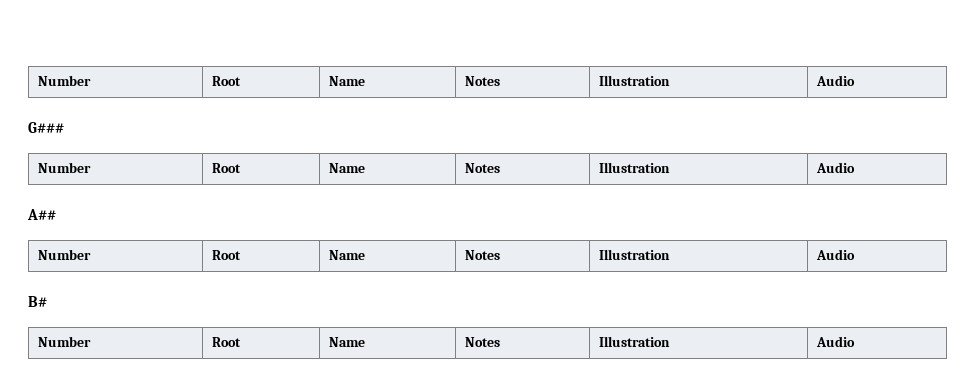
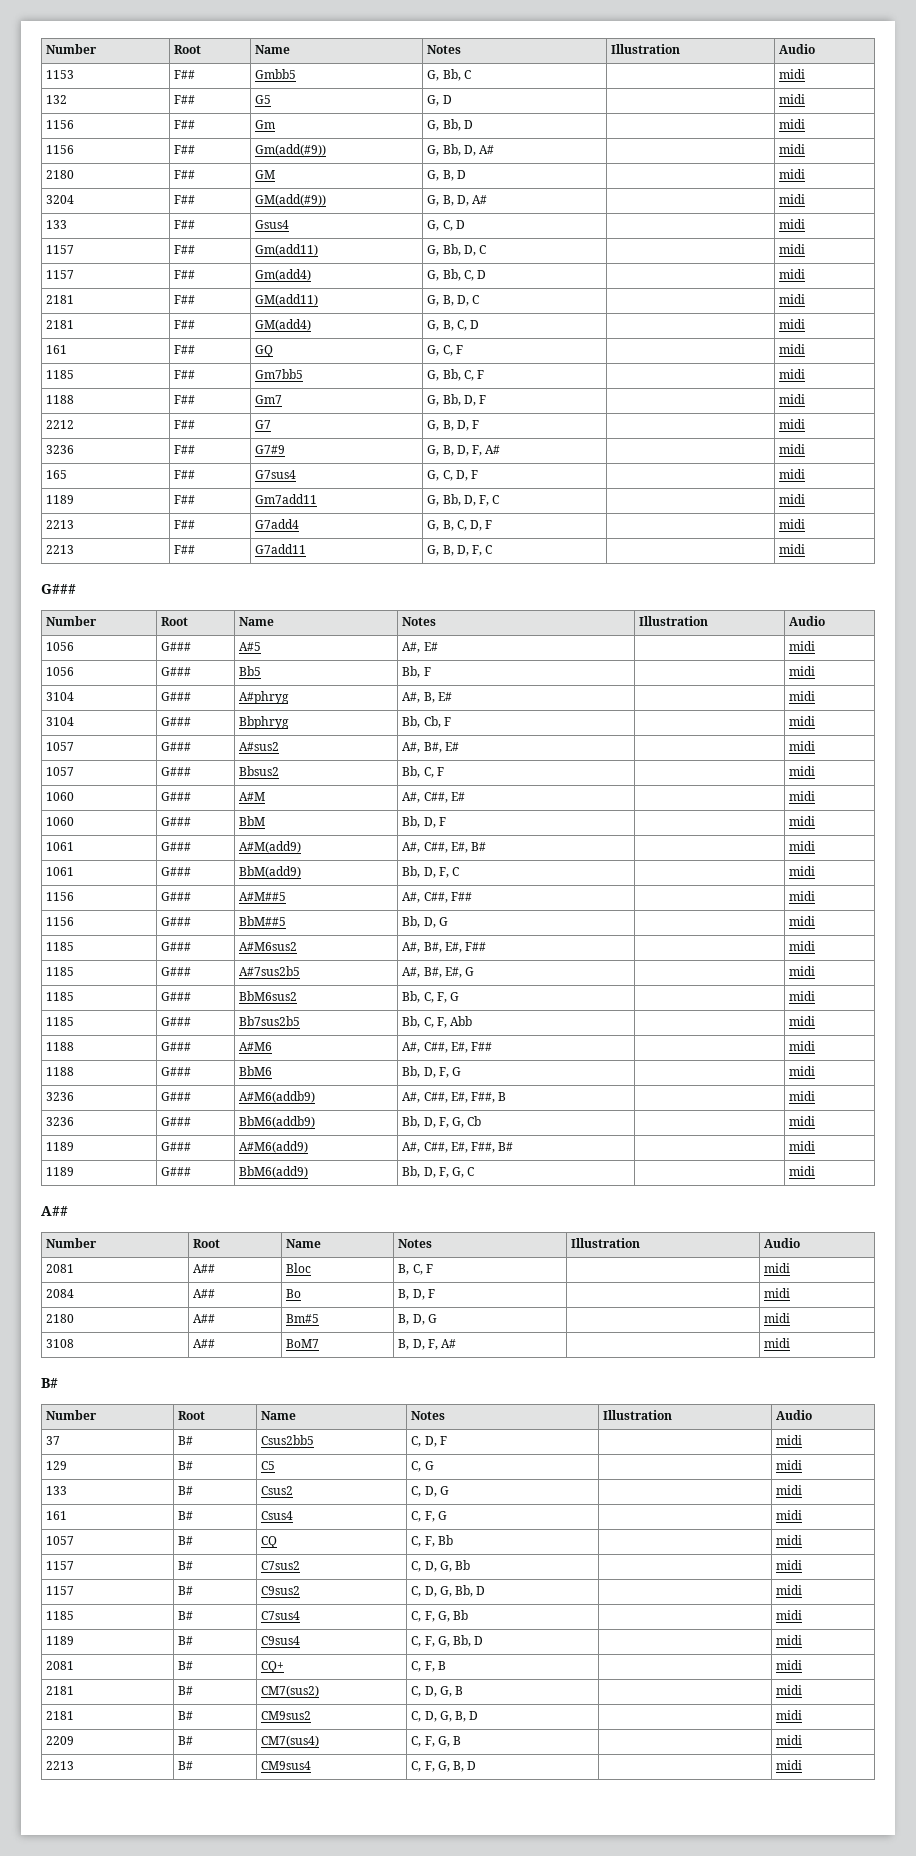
[37,75,91,86] [211,76,241,86] [328,76,365,86] [464,76,500,86] [598,75,670,86] [815,75,855,86] Number | Root | Name | Notes | Illustration | Audio -> [46,44,98,54] [174,45,202,54] [255,45,291,54] [427,45,462,54] [611,44,681,54] [779,44,816,54] [46,70,75,79] [174,70,196,79] [255,69,297,79] [427,69,471,81] [779,69,806,79] [46,95,68,104] [174,95,196,104] [255,95,272,104] [427,95,452,106] [779,94,806,104] [46,120,75,129] [174,120,196,129] [255,120,276,129] [427,119,473,131] [779,119,806,129] [46,145,75,154] [174,145,196,154] [255,144,327,156] [427,144,495,156] [779,144,806,154] [46,170,75,179] [174,170,196,179] [255,170,276,179] [427,170,466,181] [779,169,806,179] [46,195,75,204] [174,195,196,204] [255,194,327,206] [427,195,488,206] [779,194,806,204] [46,220,68,229] [174,220,196,229] [255,220,290,229] [427,220,465,231] [779,219,806,229] [46,245,75,254] [174,245,196,254] [255,244,319,256] [427,244,487,256] [779,244,806,254] [46,270,75,279] [174,270,196,279] [255,269,312,281] [427,269,487,281] [779,269,806,279] [46,295,75,304] [174,295,196,304] [255,294,319,306] [427,295,480,306] [779,294,806,304] [46,320,75,329] [174,320,196,329] [255,319,312,331] [427,320,480,331] [779,319,806,329] [46,345,68,354] [174,345,196,354] [255,345,274,357] [427,345,463,356] [779,344,806,354] [46,370,75,379] [174,370,196,379] [255,369,304,379] [427,369,485,381] [779,369,806,379] [46,395,75,404] [174,395,196,404] [255,395,283,404] [427,394,487,406] [779,394,806,404] [46,420,75,429] [174,420,196,429] [255,420,272,429] [427,420,480,431] [779,419,806,429] [46,445,75,454] [174,445,196,454] [255,445,286,454] [427,445,501,456] [779,444,806,454] [46,470,68,479] [174,470,196,479] [255,470,297,479] [427,470,479,481] [779,469,806,479] [46,495,75,504] [174,495,196,504] [255,494,318,504] [427,494,500,506] [779,494,806,504] [46,520,75,529] [174,520,196,529] [255,519,300,529] [427,520,493,531] [779,519,806,529] [46,545,75,554] [174,545,196,554] [255,544,307,554] [427,545,493,556] [779,544,806,554] Number | Root | Name | Notes | Illustration | Audio // 1153 | F## | Gmbb5 | G, Bb, C | | midi // 132 | F## | G5 | G, D | | midi // 1156 | F## | Gm | G, Bb, D | | midi // 1156 | F## | Gm(add(#9)) | G, Bb, D, A# | | midi // 2180 | F## | GM | G, B, D | | midi // 3204 | F## | GM(add(#9)) | G, B, D, A# | | midi // 133 | F## | Gsus4 | G, C, D | | midi // 1157 | F## | Gm(add11) | G, Bb, D, C | | midi // 1157 | F## | Gm(add4) | G, Bb, C, D | | midi // 2181 | F## | GM(add11) | G, B, D, C | | midi // 2181 | F## | GM(add4) | G, B, C, D | | midi // 161 | F## | GQ | G, C, F | | midi // 1185 | F## | Gm7bb5 | G, Bb, C, F | | midi // 1188 | F## | Gm7 | G, Bb, D, F | | midi // 2212 | F## | G7 | G, B, D, F | | midi // 3236 | F## | G7#9 | G, B, D, F, A# | | midi // 165 | F## | G7sus4 | G, C, D, F | | midi // 1189 | F## | Gm7add11 | G, Bb, D, F, C | | midi // 2213 | F## | G7add4 | G, B, C, D, F | | midi // 2213 | F## | G7add11 | G, B, D, F, C | | midi
(855, 167) none -> [46,642,75,651] [161,642,192,651] [239,642,262,651] [402,642,438,653] [789,641,816,651] [46,667,75,676] [161,667,192,676] [239,666,262,676] [402,666,431,678] [789,666,816,676] [46,692,75,701] [161,692,192,701] [239,691,290,704] [402,692,452,703] [789,691,816,701] [46,717,75,726] [161,717,192,726] [239,716,290,729] [402,716,451,728] [789,716,816,726] [46,742,75,751] [161,742,192,751] [239,742,280,751] [402,742,459,753] [789,741,816,751] [46,767,75,776] [161,767,192,776] [239,766,280,776] [402,766,444,778] [789,766,816,776] [46,792,75,801] [161,792,192,801] [239,792,266,801] [402,792,465,803] [789,791,816,801] [46,817,75,826] [161,817,192,826] [239,816,266,826] [402,816,446,828] [789,816,816,826] [46,842,75,851] [161,842,192,851] [239,841,302,853] [402,842,487,853] [789,841,816,851] [46,867,75,876] [161,867,192,876] [239,866,302,878] [402,866,460,878] [789,866,816,876] [46,892,75,901] [161,892,192,901] [239,892,287,901] [402,892,472,903] [789,891,816,901] [46,917,75,926] [161,917,192,926] [239,916,287,926] [402,916,448,928] [789,916,816,926] [46,942,75,951] [161,942,192,951] [239,942,298,951] [402,942,487,953] [789,941,816,951] [46,967,75,976] [161,967,192,976] [239,966,301,976] [402,967,475,978] [789,966,816,976] [46,992,75,1001] [161,992,192,1001] [239,991,298,1001] [402,991,460,1003] [789,991,816,1001] [46,1017,75,1026] [161,1017,192,1026] [239,1016,301,1026] [402,1016,473,1028] [789,1016,816,1026] [46,1042,75,1051] [161,1042,192,1051] [239,1042,273,1051] [402,1042,493,1053] [789,1041,816,1051] [46,1067,75,1076] [161,1067,192,1076] [239,1066,273,1076] [402,1066,462,1078] [789,1066,816,1076] [46,1092,75,1101] [161,1092,192,1101] [239,1091,316,1103] [402,1092,507,1103] [789,1091,816,1101] [46,1117,75,1126] [161,1117,192,1126] [239,1116,316,1128] [402,1116,482,1128] [789,1116,816,1126] [46,1142,75,1151] [161,1142,192,1151] [239,1141,309,1153] [402,1142,514,1153] [789,1141,816,1151] [46,1167,75,1176] [161,1167,192,1176] [239,1166,309,1178] [402,1166,475,1178] [789,1166,816,1176] // 1056 | G### | A#5 | A#, E# | | midi // 1056 | G### | Bb5 | Bb, F | | midi // 3104 | G### | A#phryg | A#, B, E# | | midi // 3104 | G### | Bbphryg | Bb, Cb, F | | midi // 1057 | G### | A#sus2 | A#, B#, E# | | midi // 1057 | G### | Bbsus2 | Bb, C, F | | midi // 1060 | G### | A#M | A#, C##, E# | | midi // 1060 | G### | BbM | Bb, D, F | | midi // 1061 | G### | A#M(add9) | A#, C##, E#, B# | | midi // 1061 | G### | BbM(add9) | Bb, D, F, C | | midi // 1156 | G### | A#M##5 | A#, C##, F## | | midi // 1156 | G### | BbM##5 | Bb, D, G | | midi // 1185 | G### | A#M6sus2 | A#, B#, E#, F## | | midi // 1185 | G### | A#7sus2b5 | A#, B#, E#, G | | midi // 1185 | G### | BbM6sus2 | Bb, C, F, G | | midi // 1185 | G### | Bb7sus2b5 | Bb, C, F, Abb | | midi // 1188 | G### | A#M6 | A#, C##, E#, F## | | midi // 1188 | G### | BbM6 | Bb, D, F, G | | midi // 3236 | G### | A#M6(addb9) | A#, C##, E#, F##, B | | midi // 3236 | G### | BbM6(addb9) | Bb, D, F, G, Cb | | midi // 1189 | G### | A#M6(add9) | A#, C##, E#, F##, B# | | midi // 1189 | G### | BbM6(add9) | Bb, D, F, G, C | | midi
(855, 254) none -> [46,1264,75,1273] [193,1264,216,1273] [286,1263,312,1273] [398,1264,433,1275] [764,1263,791,1273] [46,1289,75,1298] [193,1289,216,1298] [286,1289,302,1298] [398,1289,435,1300] [764,1288,791,1298] [46,1314,75,1323] [193,1314,216,1323] [286,1314,320,1323] [398,1314,437,1325] [764,1313,791,1323] [46,1339,75,1348] [193,1339,216,1348] [286,1339,320,1348] [398,1339,457,1350] [764,1338,791,1348] // 2081 | A## | Bloc | B, C, F | | midi // 2084 | A## | Bo | B, D, F | | midi // 2180 | A## | Bm#5 | B, D, G | | midi // 3108 | A## | BoM7 | B, D, F, A# | | midi
(855, 341) none -> [46,1436,61,1445] [178,1436,194,1445] [261,1435,315,1445] [411,1436,447,1447] [776,1435,803,1445] [46,1461,68,1470] [178,1461,194,1470] [261,1461,276,1470] [411,1461,434,1472] [776,1460,803,1470] [46,1486,68,1495] [178,1486,194,1495] [261,1486,294,1495] [411,1486,449,1497] [776,1485,803,1495] [46,1511,68,1520] [178,1511,194,1520] [261,1511,294,1520] [411,1511,447,1522] [776,1510,803,1520] [46,1536,75,1545] [178,1536,194,1545] [261,1536,278,1548] [411,1535,453,1547] [776,1535,803,1545] [46,1561,75,1570] [178,1561,194,1570] [261,1561,301,1570] [411,1560,471,1572] [776,1560,803,1570] [46,1586,75,1595] [178,1586,194,1595] [261,1586,301,1595] [411,1585,486,1597] [776,1585,803,1595] [46,1611,75,1620] [178,1611,194,1620] [261,1611,301,1620] [411,1610,469,1622] [776,1610,803,1620] [46,1636,75,1645] [178,1636,194,1645] [261,1636,301,1645] [411,1635,484,1647] [776,1635,803,1645] [46,1661,75,1670] [178,1661,194,1670] [261,1661,285,1673] [411,1661,446,1672] [776,1660,803,1670] [46,1686,75,1695] [178,1686,194,1695] [261,1685,320,1697] [411,1686,464,1697] [776,1685,803,1695] [46,1711,75,1720] [178,1711,194,1720] [261,1711,312,1720] [411,1711,479,1722] [776,1710,803,1720] [46,1736,75,1745] [178,1736,194,1745] [261,1735,320,1747] [411,1736,462,1747] [776,1735,803,1745] [46,1761,75,1770] [178,1761,194,1770] [261,1761,312,1770] [411,1761,477,1772] [776,1760,803,1770] // 37 | B# | Csus2bb5 | C, D, F | | midi // 129 | B# | C5 | C, G | | midi // 133 | B# | Csus2 | C, D, G | | midi // 161 | B# | Csus4 | C, F, G | | midi // 1057 | B# | CQ | C, F, Bb | | midi // 1157 | B# | C7sus2 | C, D, G, Bb | | midi // 1157 | B# | C9sus2 | C, D, G, Bb, D | | midi // 1185 | B# | C7sus4 | C, F, G, Bb | | midi // 1189 | B# | C9sus4 | C, F, G, Bb, D | | midi // 2081 | B# | CQ+ | C, F, B | | midi // 2181 | B# | CM7(sus2) | C, D, G, B | | midi // 2181 | B# | CM9sus2 | C, D, G, B, D | | midi // 2209 | B# | CM7(sus4) | C, F, G, B | | midi // 2213 | B# | CM9sus4 | C, F, G, B, D | | midi

